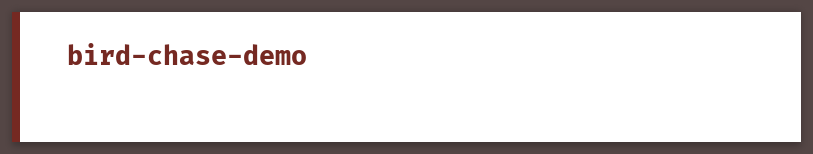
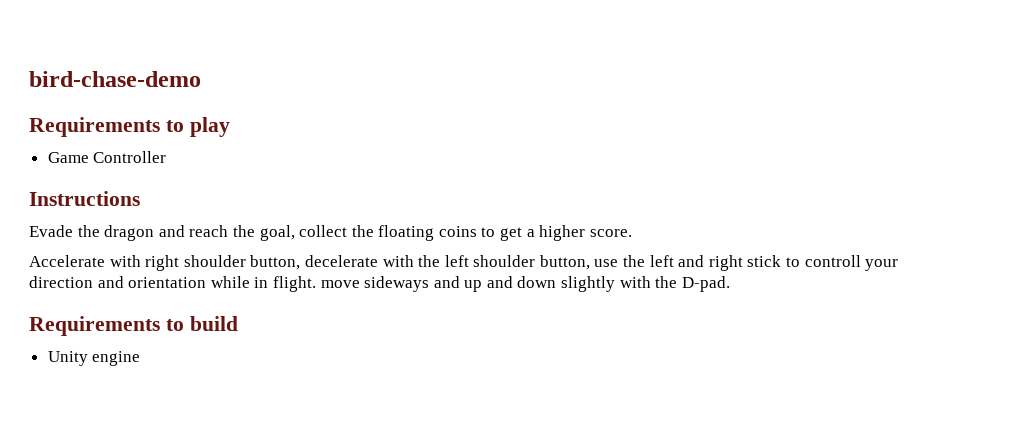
(307, 54) none -> [29,117,230,137] [47,151,167,163] [29,191,140,206] [29,225,632,241] [29,255,899,271] [29,276,730,292] [29,316,238,336] [47,351,141,366] // Requirements to play // Game Controller // Instructions // Evade the dragon and reach the goal, collect the floating coins to get a higher score. // Accelerate with right shoulder button, decelerate with the left shoulder button, use the left and right stick to controll your direction and orientation while in flight. move sideways and up and down slightly with the D-pad. // Requirements to build // Unity engine

